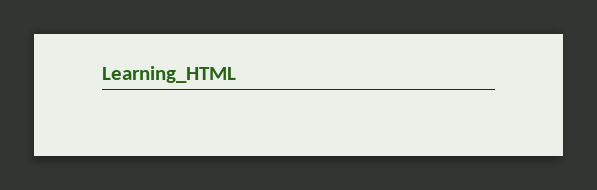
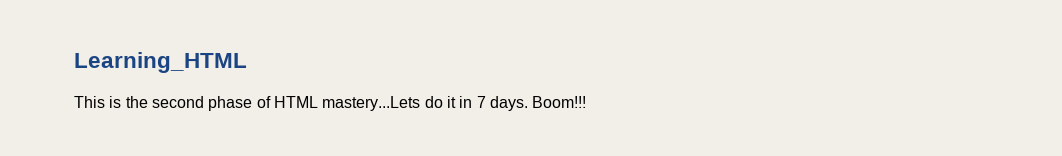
(236, 74) none -> [74,96,587,111] // This is the second phase of HTML mastery...Lets do it in 7 days. Boom!!!

